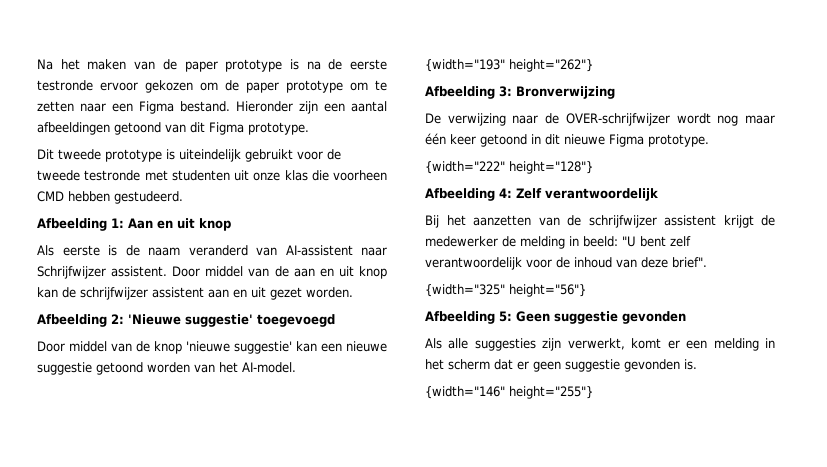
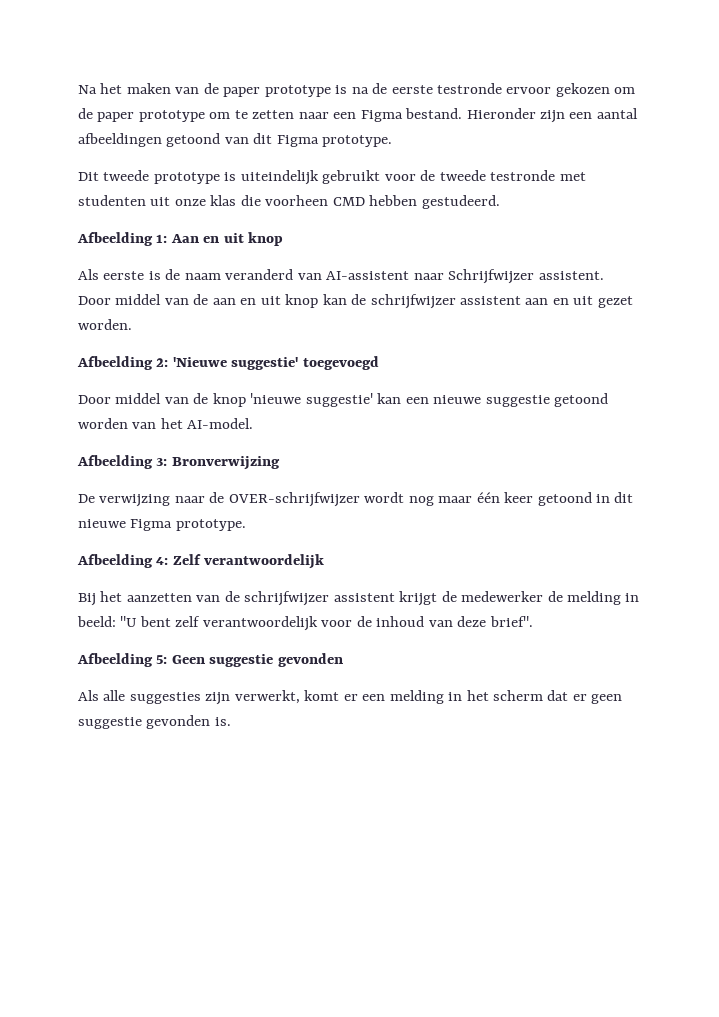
[425,59,593,72] // {width="193" height="262"} -> (254, 423) none
[425,161,593,174] // {width="222" height="128"} -> (246, 525) none
[425,284,586,297] // {width="325" height="56"} -> (533, 621) none
[425,386,593,399] // {width="146" height="255"} -> (231, 721) none

